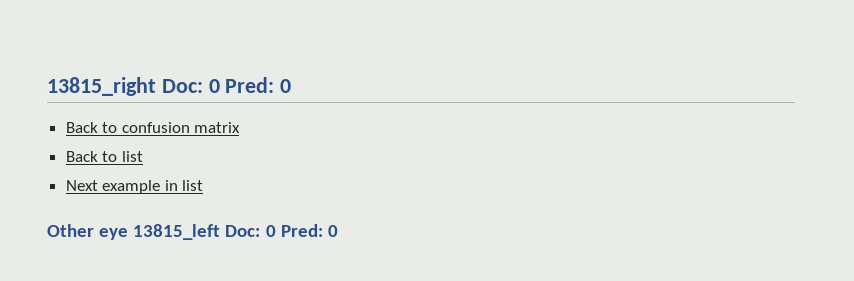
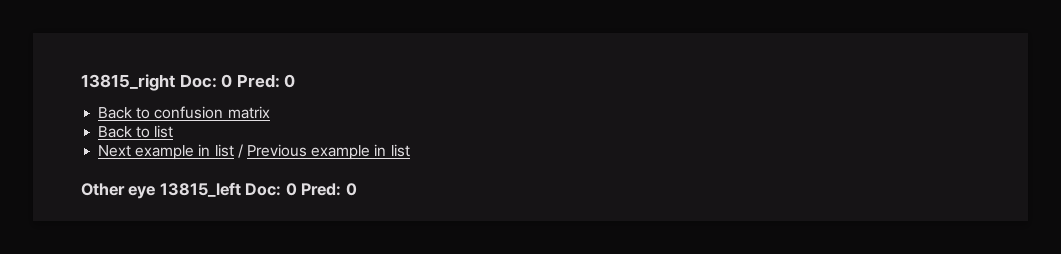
(204, 185) none -> [237,144,410,160] / Previous example in list

